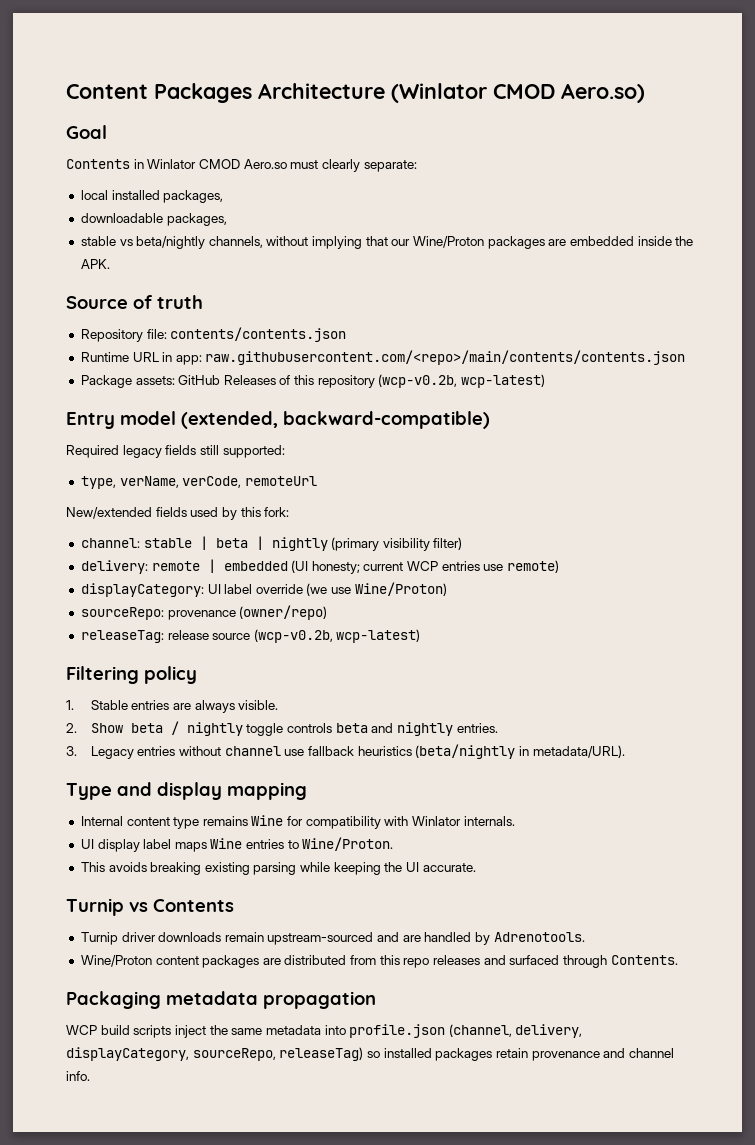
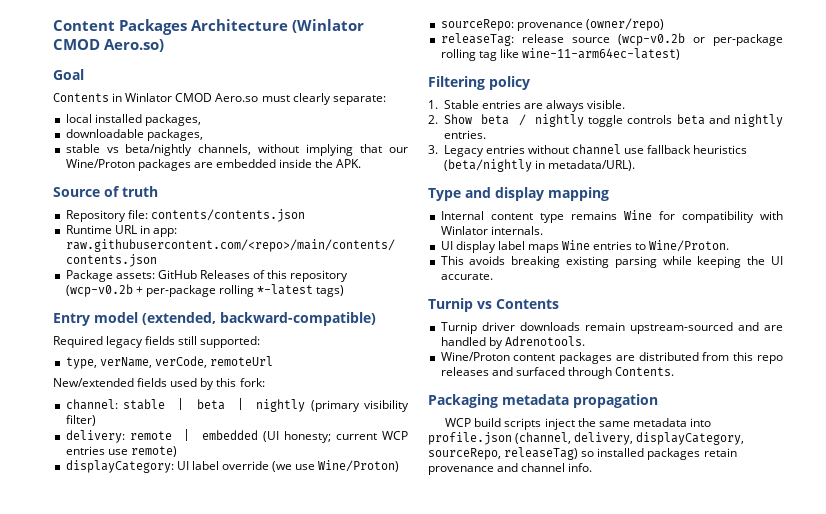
[378,374,546,388] (wcp-v0.2b, wcp-latest) -> [65,284,345,297] (wcp-v0.2b + per-package rolling *-latest tags)
[253,629,421,643] (wcp-v0.2b, wcp-latest) -> [617,33,783,46] [440,48,680,61] (wcp-v0.2b or per-package rolling tag like wine-11-arm64ec-latest)

